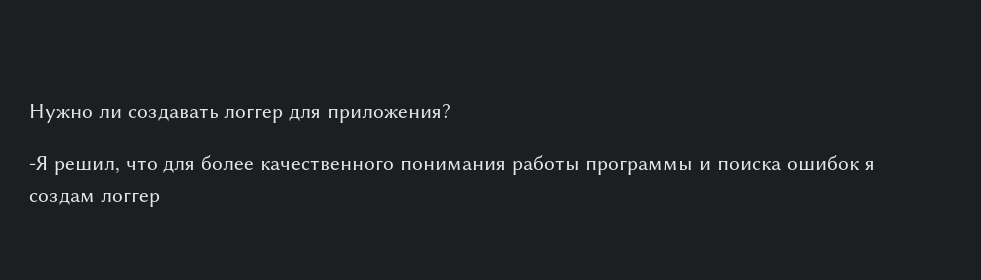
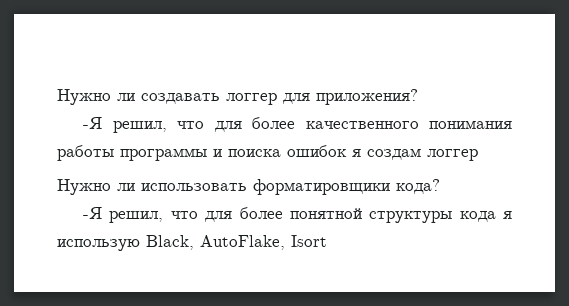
(160, 199) none -> [57,179,440,195] [83,207,512,223] [57,235,327,251] // Нужно ли использовать форматировщики кода? // -Я решил, что для более понятной структуры кода я использую Black, AutoFlake, Isort

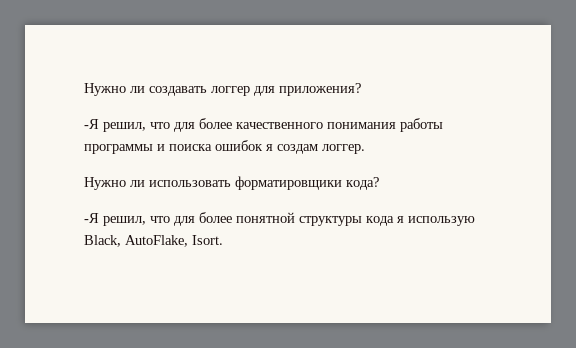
[427,149,478,161] логгер -> [322,144,365,154] логгер.
[291,235,327,247] Isort -> [192,235,223,245] Isort.

